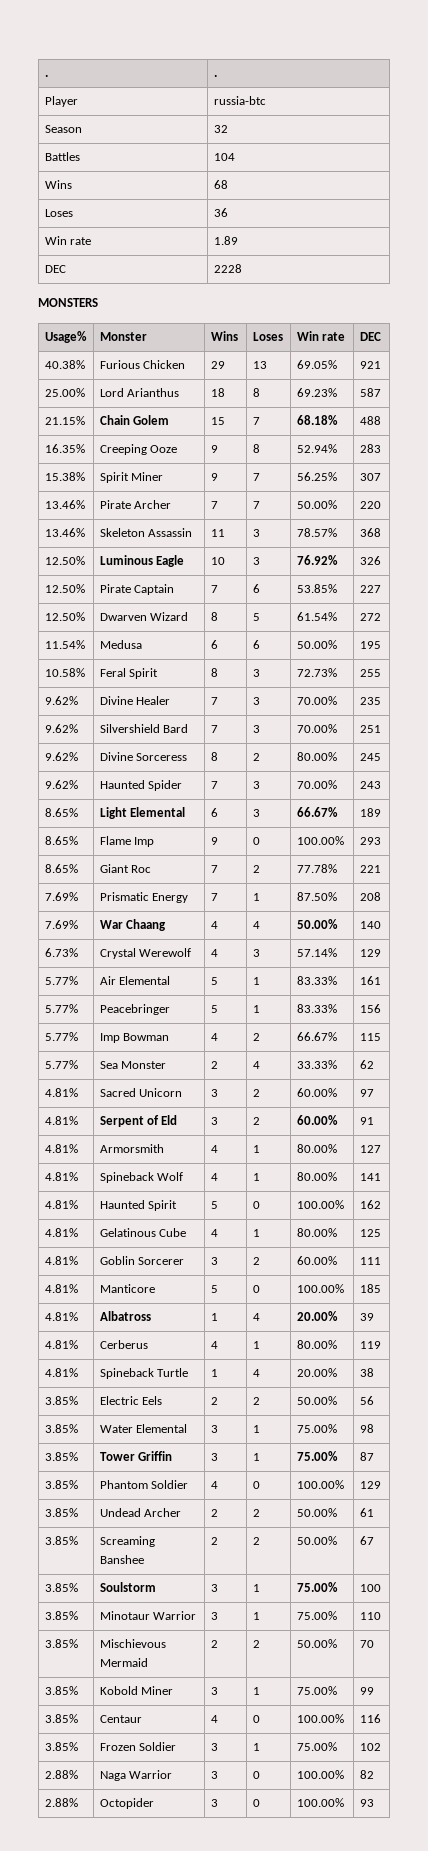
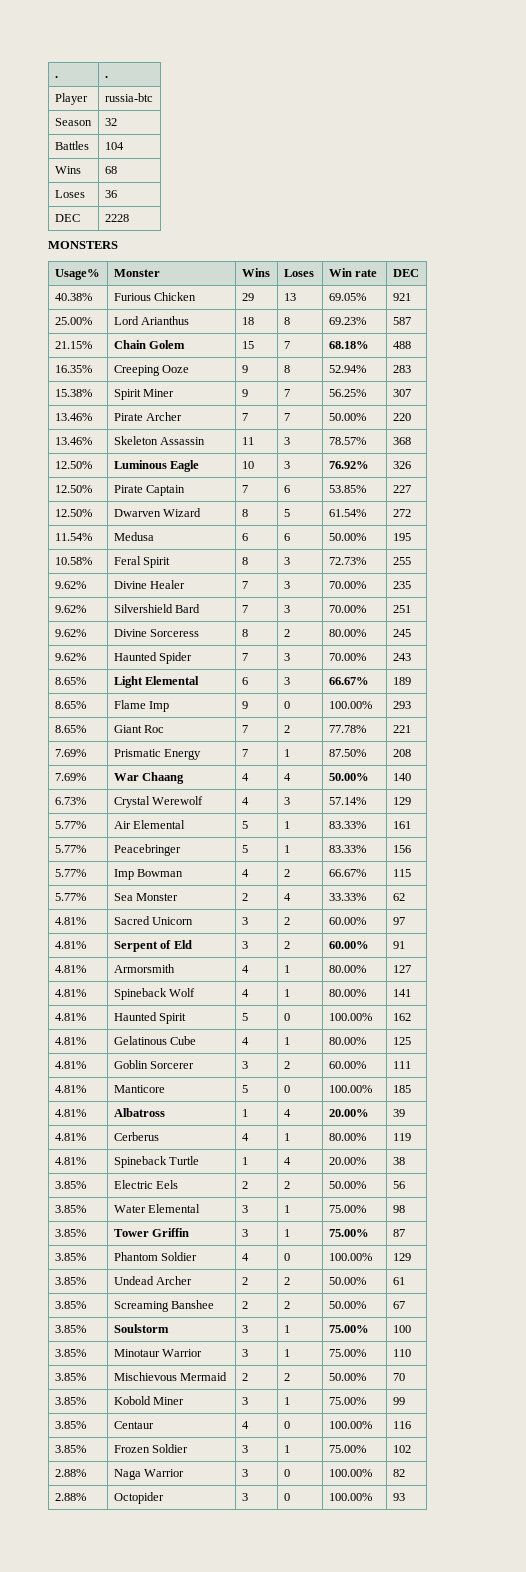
[44,236,92,245] [213,236,238,245] // Win rate | 1.89 -> (117, 194) none

